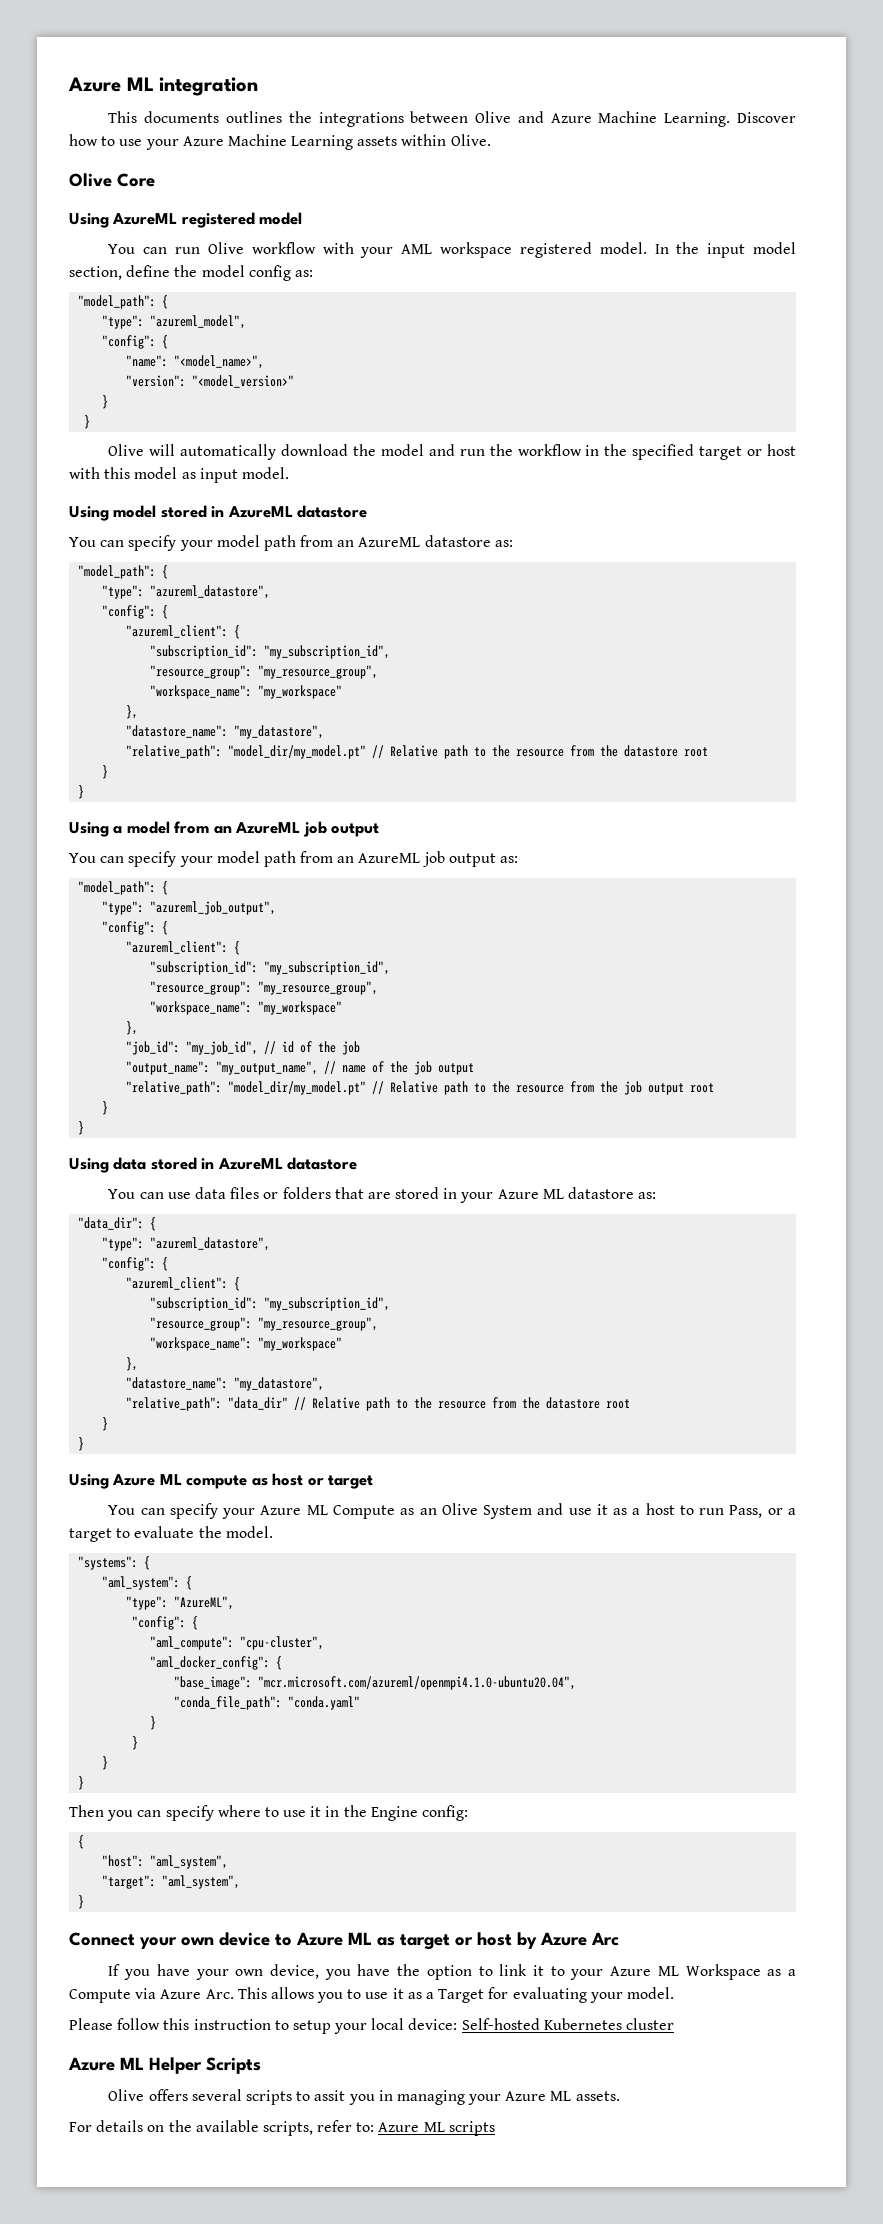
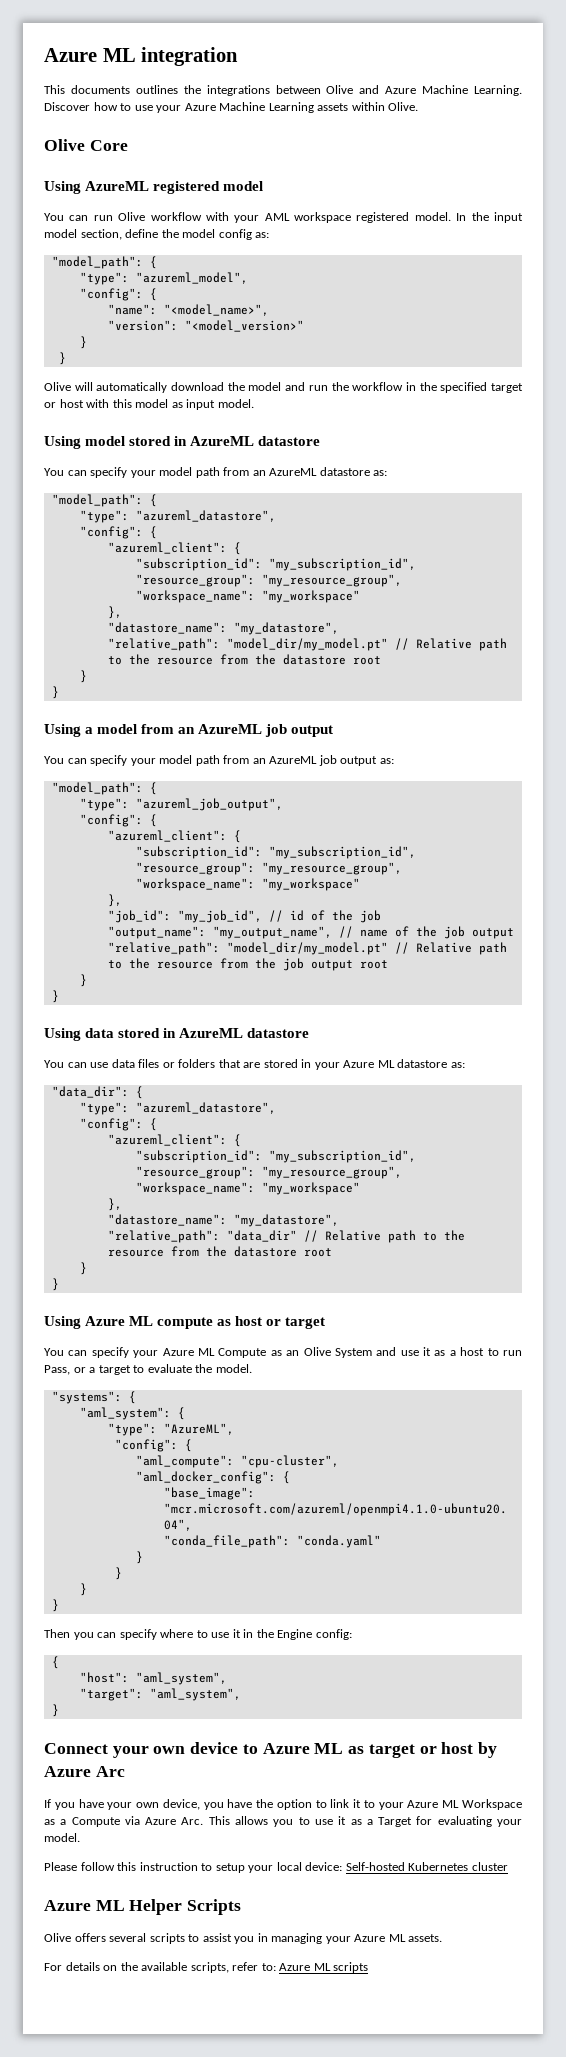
[314,2090,346,2101] assit -> [202,1933,232,1942] assist

